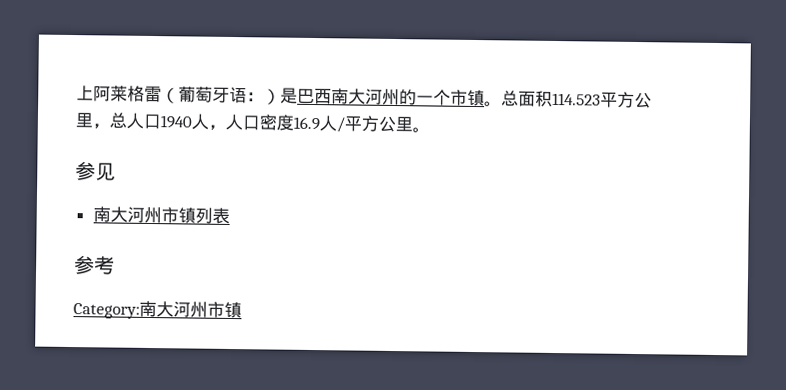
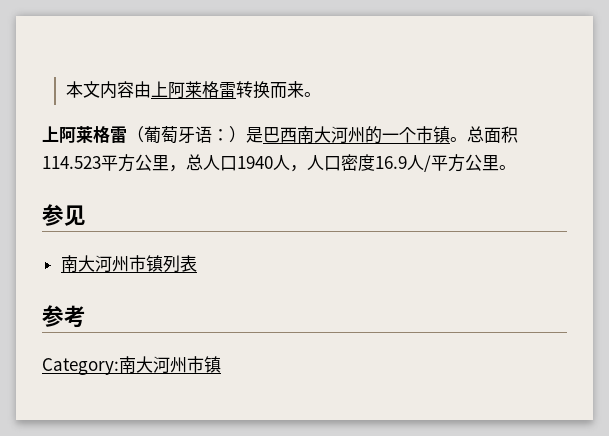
(76, 93) none -> [65,81,321,99] 本文内容由上阿莱格雷转换而来。 //

